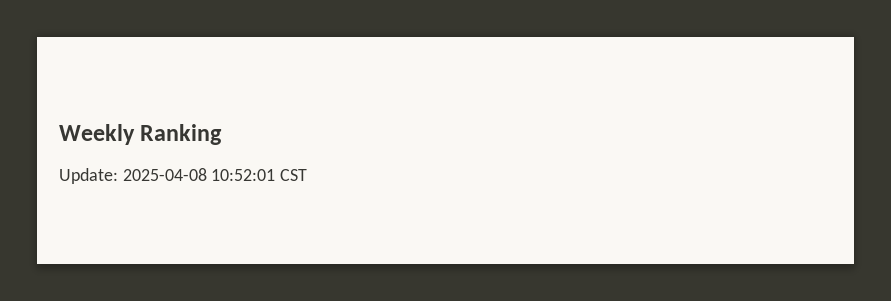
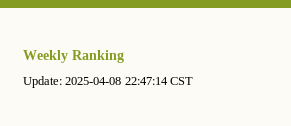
[211,169,276,181] 10:52:01 -> [124,77,168,85] 22:47:14

